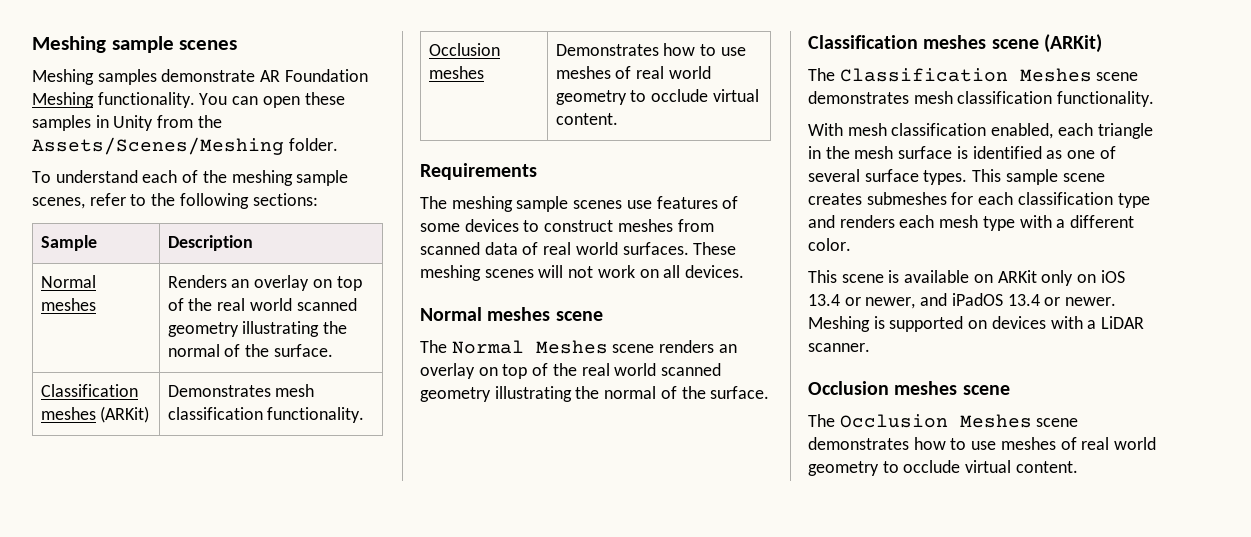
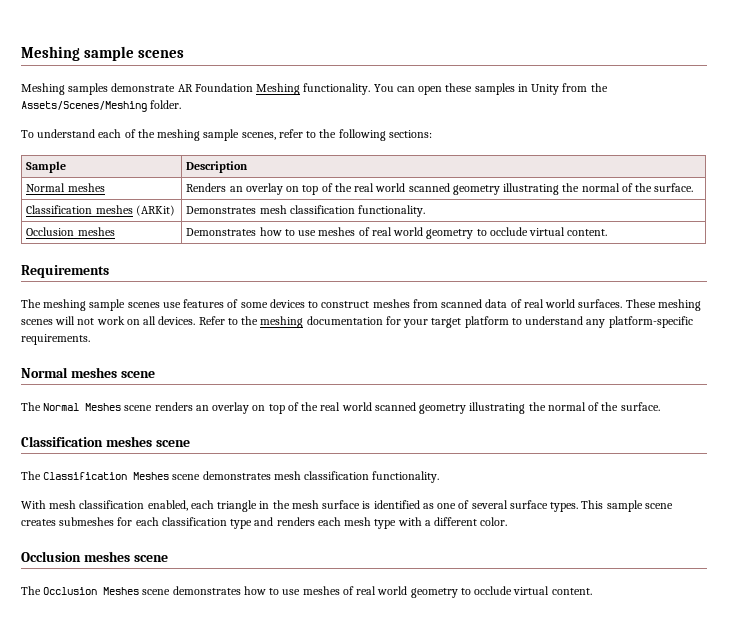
(745, 271) none -> [198,316,693,328] [21,334,90,345] Refer to the meshing documentation for your target platform to understand any platform-specific requirements.
[1043,34,1102,53] (ARKit) -> (190, 443) none
[808,270,1125,286] [808,293,1117,309] [808,316,1145,332] [808,343,870,352] // This scene is available on ARKit only on iOS 13.4 or newer, and iPadOS 13.4 or newer. Meshing is supported on devices with a LiDAR scanner. -> (508, 521) none

